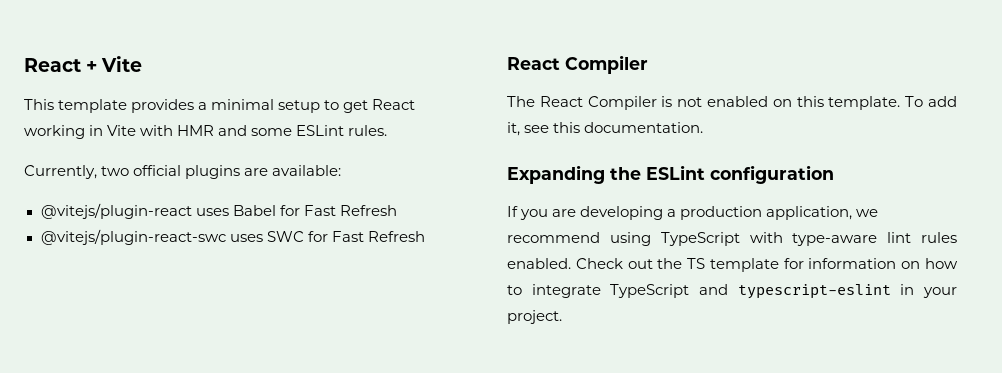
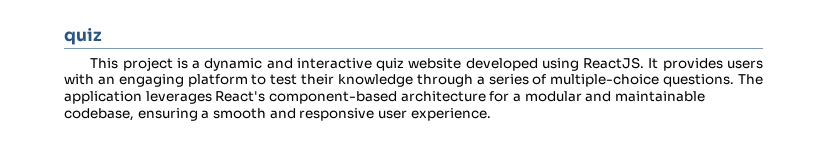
[24,56,143,72] [24,99,416,113] [24,125,388,139] [24,165,342,179] [40,203,397,219] [40,229,425,245] [507,55,648,74] [507,96,957,110] [507,122,704,136] [507,165,834,184] [507,206,879,220] [507,232,957,246] [507,258,958,272] [507,284,957,299] [507,310,562,324] React + Vite // This template provides a minimal setup to get React working in Vite with HMR and some ESLint rules. // Currently, two official plugins are available: // @vitejs/plugin-react uses Babel for Fast Refresh // @vitejs/plugin-react-swc uses SWC for Fast Refresh // React Compiler // The React Compiler is not enabled on this template. To add it, see this documentation. // Expanding the ESLint configuration // If you are developing a production application, we recommend using TypeScript with type-aware lint rules enabled. Check out the TS template for information on how to integrate TypeScript and typescript-eslint in your project. -> [64,27,102,45] [90,57,763,71] [64,74,763,87] [64,91,705,104] [64,108,491,121] quiz // This project is a dynamic and interactive quiz website developed using ReactJS. It provides users with an engaging platform to test their knowledge through a series of multiple-choice questions. The application leverages React's component-based architecture for a modular and maintainable codebase, ensuring a smooth and responsive user experience.

